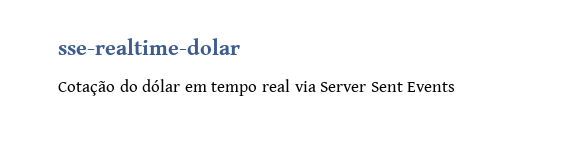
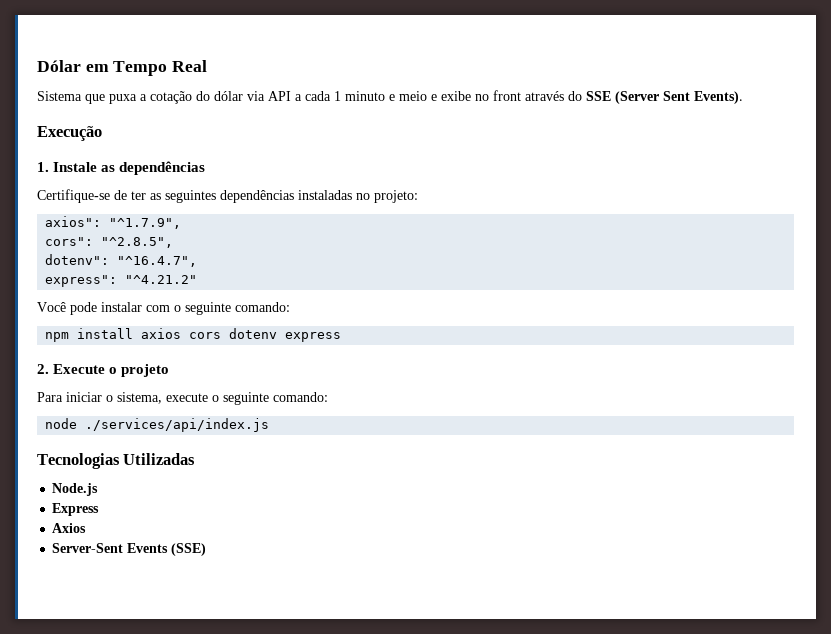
[58,38,240,55] [58,79,456,96] sse-realtime-dolar // Cotação do dólar em tempo real via Server Sent Events -> [37,60,208,76] [37,90,743,104] [37,126,102,141] [37,161,206,175] [37,189,418,203] [45,216,182,229] [45,237,174,248] [45,254,198,267] [45,275,198,287] [37,302,290,315] [45,328,342,342] [37,364,170,377] [37,392,328,405] [45,418,270,432] [37,453,196,469] [52,483,99,496] [52,503,100,516] [52,523,87,533] [52,543,207,556] Dólar em Tempo Real // Sistema que puxa a cotação do dólar via API a cada 1 minuto e meio e exibe no front através do SSE (Server Sent Events). // Execução // 1. Instale as dependências // Certifique-se de ter as seguintes dependências instaladas no projeto: // axios": "^1.7.9", // cors": "^2.8.5", // dotenv": "^16.4.7", // express": "^4.21.2" // Você pode instalar com o seguinte comando: // npm install axios cors dotenv express // 2. Execute o projeto // Para iniciar o sistema, execute o seguinte comando: // node ./services/api/index.js // Tecnologias Utilizadas // Node.js // Express // Axios // Server-Sent Events (SSE)

